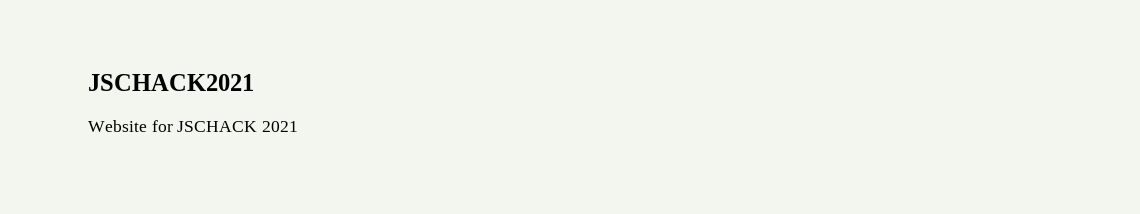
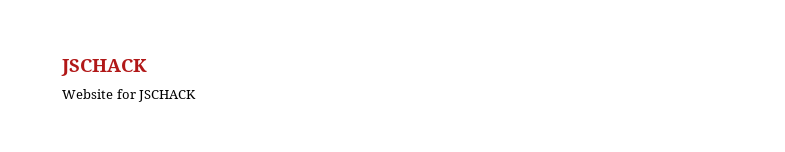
[88,74,254,91] JSCHACK2021 -> [61,59,147,76] JSCHACK
[262,121,299,132] 2021 -> (197, 96) none

